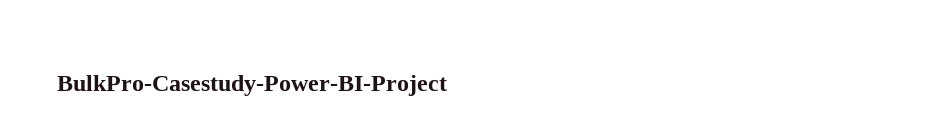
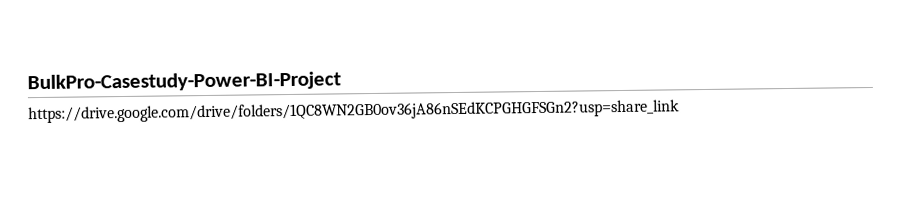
(447, 85) none -> [28,99,680,124] // https://drive.google.com/drive/folders/1QC8WN2GB0ov36jA86nSEdKCPGHGFSGn2?usp=share_link

